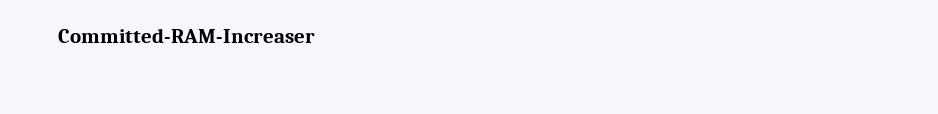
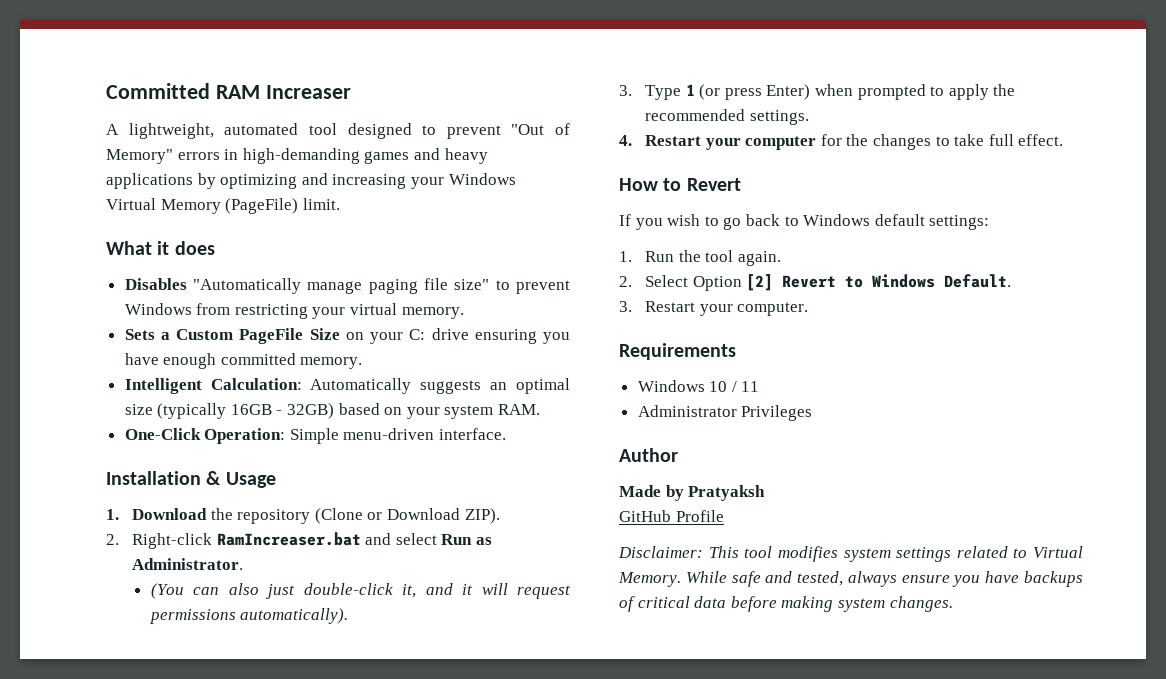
[58,28,315,43] Committed-RAM-Increaser -> [106,83,351,99] [106,123,570,139] [106,148,488,164] [106,173,516,189] [106,198,340,214] [106,241,215,255] [124,278,570,294] [124,303,464,319] [124,328,570,344] [124,353,363,369] [124,378,570,394] [124,403,541,419] [124,428,507,444] [106,471,276,488] [106,508,500,524] [106,532,493,549] [132,558,244,570] [150,583,571,599] [149,608,349,624] [619,84,1016,100] [645,109,809,125] [619,134,1064,150] [619,178,741,191] [619,214,990,230] [619,250,781,266] [619,274,1012,291] [619,301,809,316] [619,343,736,360] [637,380,760,392] [637,405,813,421] [619,448,678,462] [619,485,766,501] [619,510,724,522] [618,546,1083,562] [618,571,1083,587] [619,596,953,612] Committed RAM Increaser // A lightweight, automated tool designed to prevent "Out of Memory" errors in high-demanding games and heavy applications by optimizing and increasing your Windows Virtual Memory (PageFile) limit. // What it does // Disables "Automatically manage paging file size" to prevent Windows from restricting your virtual memory. // Sets a Custom PageFile Size on your C: drive ensuring you have enough committed memory. // Intelligent Calculation: Automatically suggests an optimal size (typically 16GB - 32GB) based on your system RAM. // One-Click Operation: Simple menu-driven interface. // Installation & Usage // 1. Download the repository (Clone or Download ZIP). // 2. Right-click RamIncreaser.bat and select Run as Administrator. // (You can also just double-click it, and it will request permissions automatically). // 3. Type 1 (or press Enter) when prompted to apply the recommended settings. // 4. Restart your computer for the changes to take full effect. // How to Revert // If you wish to go back to Windows default settings: // 1. Run the tool again. // 2. Select Option [2] Revert to Windows Default. // 3. Restart your computer. // Requirements // Windows 10 / 11 // Administrator Privileges // Author // Made by Pratyaksh // GitHub Profile // Disclaimer: This tool modifies system settings related to Virtual Memory. While safe and tested, always ensure you have backups of critical data before making system changes.

